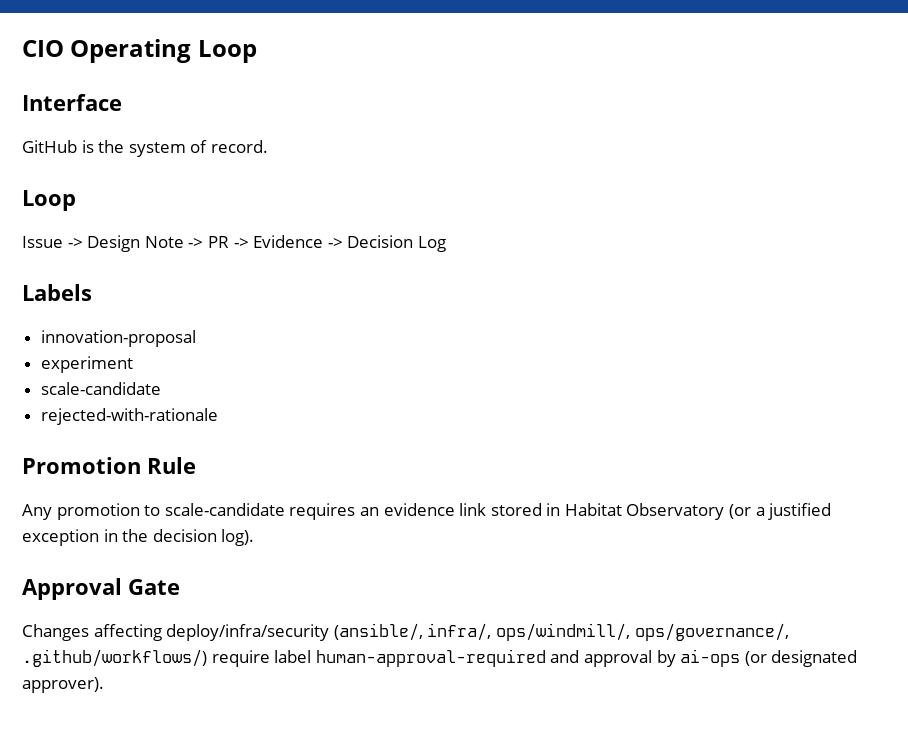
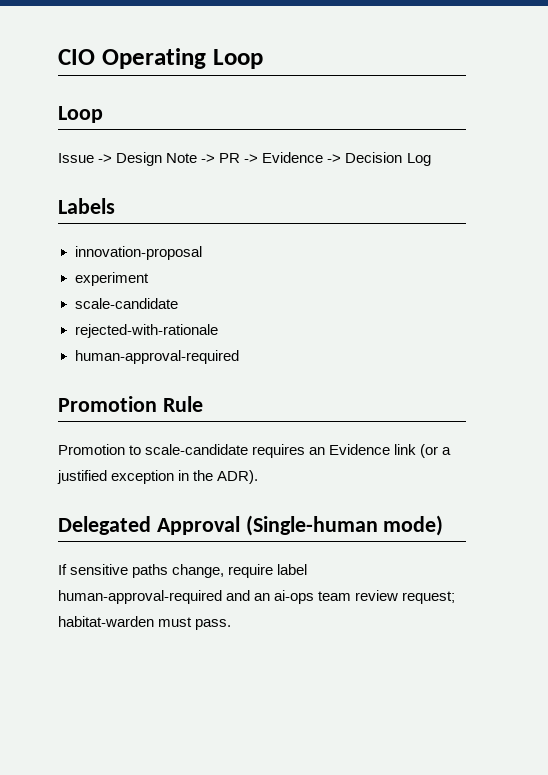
[22,94,122,111] [22,140,268,157] // Interface // GitHub is the system of record. -> (263, 59) none
(218, 416) none -> [74,350,239,364] // human-approval-required
[22,503,140,520] Any promotion -> [58,444,125,455] Promotion
[383,503,725,520] evidence link stored in Habitat Observatory -> [329,444,417,455] Evidence link
[152,529,255,546] [22,578,180,600] [22,623,789,641] [22,649,858,667] [22,677,104,693] decision log). // Approval Gate // Changes affecting deploy/infra/security (ansible/, infra/, ops/windmill/, ops/governance/, .github/workflows/) require label human-approval-required and approval by ai-ops (or designated approver). -> [217,470,259,484] [58,515,444,536] [58,564,308,578] [58,590,456,604] [58,616,232,630] ADR). // Delegated Approval (Single-human mode) // If sensitive paths change, require label human-approval-required and an ai-ops team review request; habitat-warden must pass.

